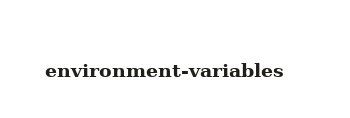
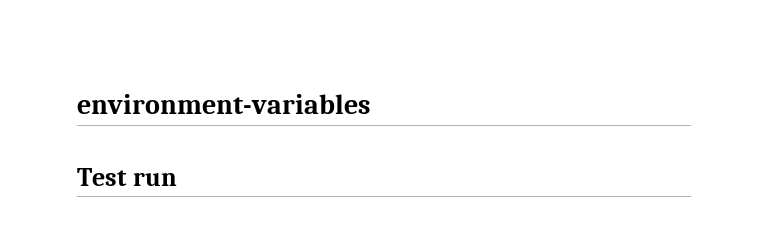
(284, 70) none -> [77,168,177,186] // Test run

